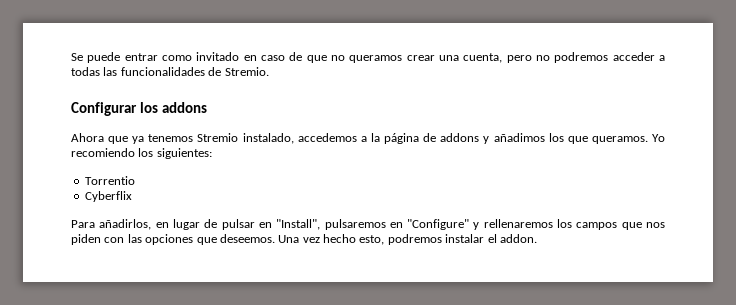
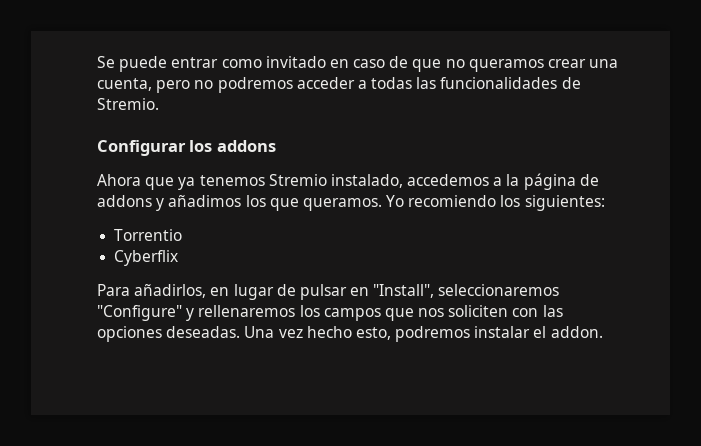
[324,219,403,230] pulsaremos en -> [438,284,560,296] seleccionaremos
[71,234,101,245] piden -> [448,305,509,317] soliciten
[196,234,275,245] que deseemos. -> [166,326,241,338] deseadas.

